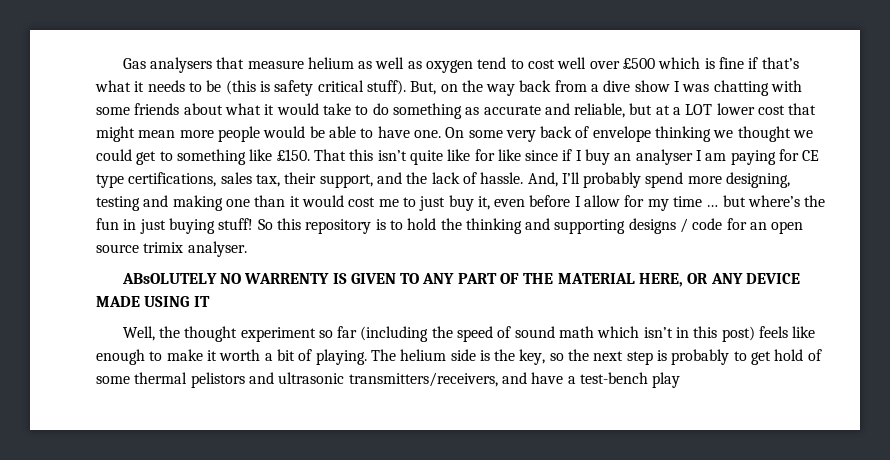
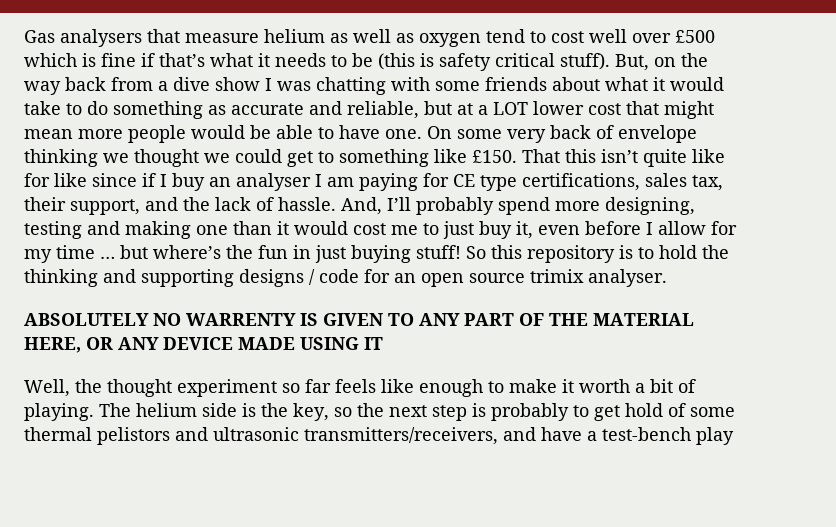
[121,273,217,284] ABsOLUTELY -> [24,313,149,326] ABSOLUTELY
[360,326,755,342] (including the speed of sound math which isn’t in this post) -> (331, 386) none

